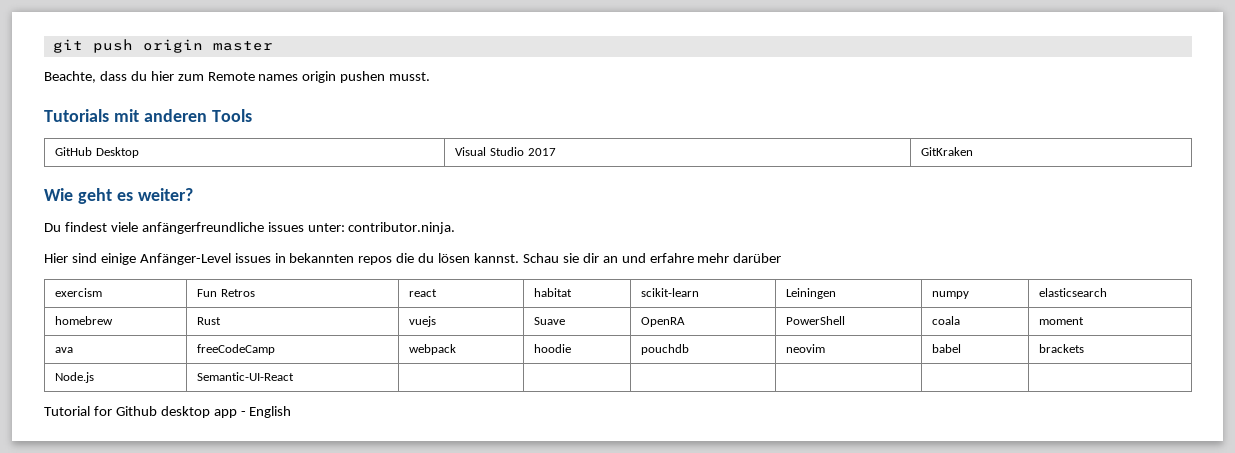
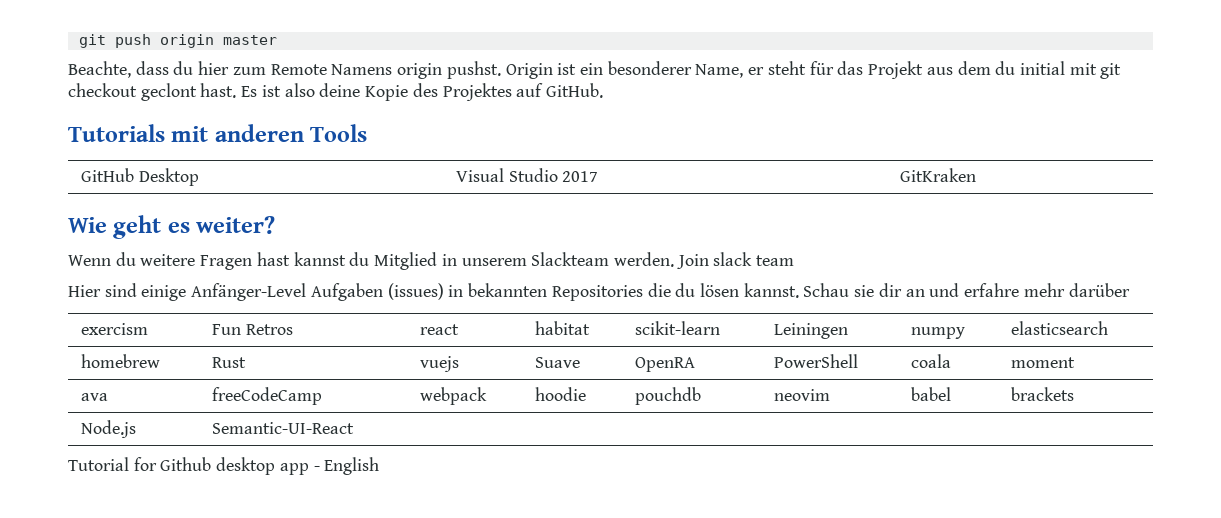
[258,71,431,83] names origin pushen musst. -> [331,61,1122,79] [68,83,603,101] Namens origin pushst. Origin ist ein besonderer Name, er steht für das Projekt aus dem du initial mit git checkout geclont hast. Es ist also deine Kopie des Projektes auf GitHub.
[44,222,456,234] Du findest viele anfängerfreundliche issues unter: contributor.ninja. -> [68,252,795,270] Wenn du weitere Fragen hast kannst du Mitglied in unserem Slackteam werden. Join slack team
[234,253,271,263] issues -> [310,283,444,301] Aufgaben (issues)
[358,256,393,265] repos -> [551,285,643,301] Repositories

